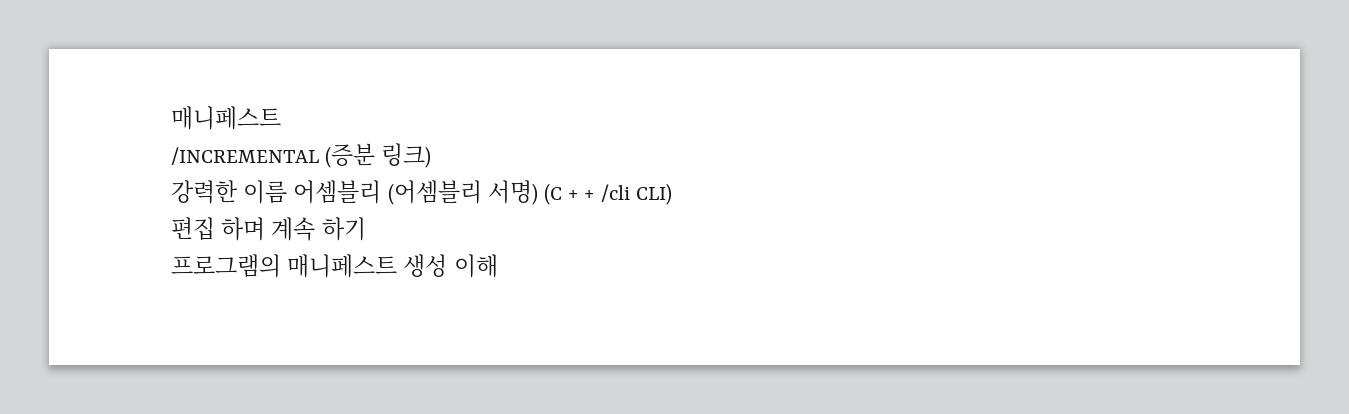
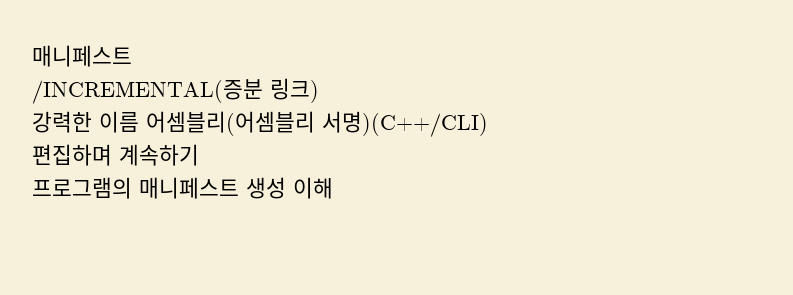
[171,143,376,168] /INCREMENTAL (증분 -> [32,79,263,104] /INCREMENTAL(증분
[293,180,672,205] [171,217,366,241] 어셈블리 (어셈블리 서명) (C + + /cli CLI) // 편집 하며 계속 하기 -> [146,111,488,137] [32,144,199,166] 어셈블리(어셈블리 서명)(C++/CLI) // 편집하며 계속하기

